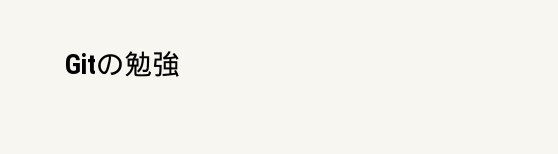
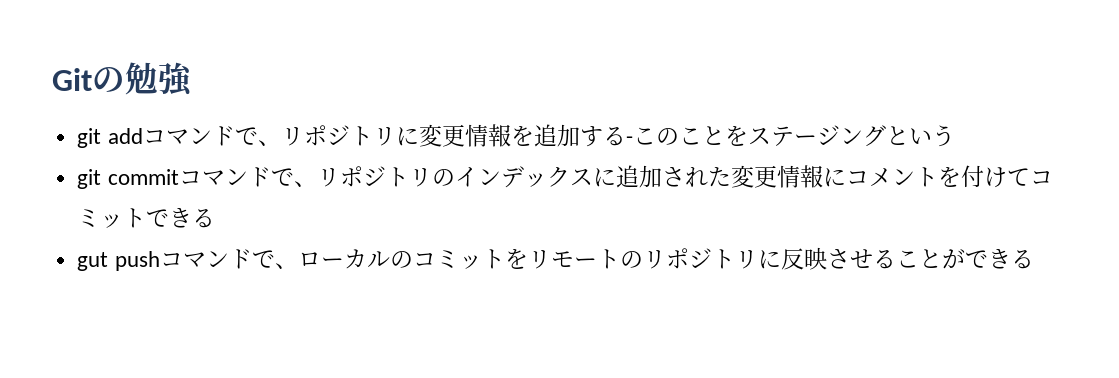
(180, 64) none -> [77,124,955,148] [77,165,1053,189] [77,207,216,228] [77,247,1034,271] // git addコマンドで、リポジトリに変更情報を追加する-このことをステージングという // git commitコマンドで、リポジトリのインデックスに追加された変更情報にコメントを付けてコミットできる // gut pushコマンドで、ローカルのコミットをリモートのリポジトリに反映させることができる

